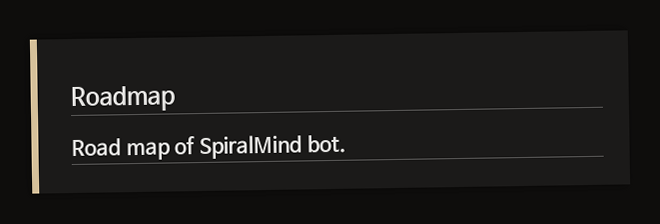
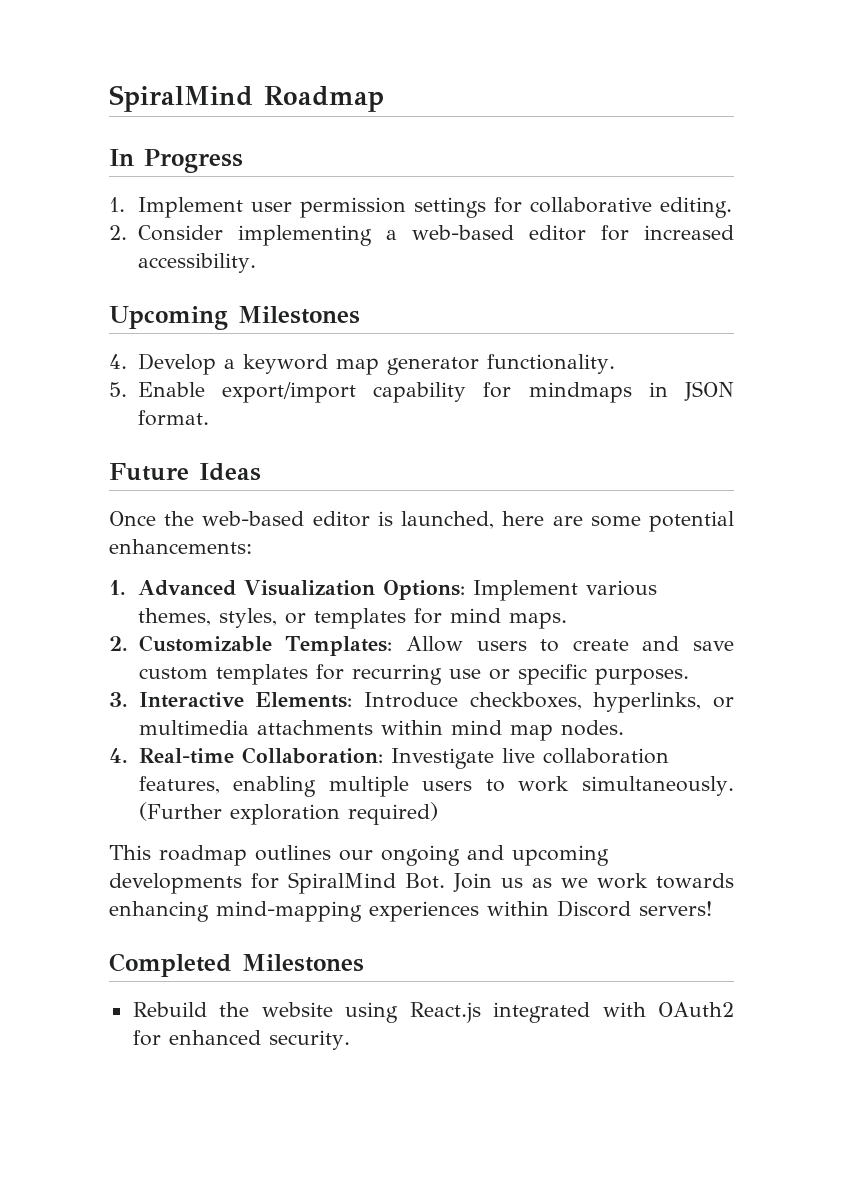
(70, 99) none -> [109,85,253,112] SpiralMind
[71,134,346,161] Road map of SpiralMind bot. -> [109,149,243,173] [109,197,732,218] [109,225,734,246] [137,253,256,273] [109,306,360,330] [109,353,615,375] [109,381,734,403] [137,410,209,426] [109,463,261,481] [109,511,734,532] [109,539,252,554] [109,580,657,601] [137,608,567,629] [109,635,734,656] [138,664,689,685] [109,692,734,713] [138,720,624,741] [109,747,669,769] [138,776,735,797] [138,802,438,825] [109,845,609,866] [109,872,734,894] [109,900,712,922] [109,953,364,977] [132,1002,735,1023] [132,1030,350,1050] In Progress // 1. Implement user permission settings for collaborative editing. // 2. Consider implementing a web-based editor for increased accessibility. // Upcoming Milestones // 4. Develop a keyword map generator functionality. // 5. Enable export/import capability for mindmaps in JSON format. // Future Ideas // Once the web-based editor is launched, here are some potential enhancements: // 1. Advanced Visualization Options: Implement various themes, styles, or templates for mind maps. // 2. Customizable Templates: Allow users to create and save custom templates for recurring use or specific purposes. // 3. Interactive Elements: Introduce checkboxes, hyperlinks, or multimedia attachments within mind map nodes. // 4. Real-time Collaboration: Investigate live collaboration features, enabling multiple users to work simultaneously. (Further exploration required) // This roadmap outlines our ongoing and upcoming developments for SpiralMind Bot. Join us as we work towards enhancing mind-mapping experiences within Discord servers! // Completed Milestones // Rebuild the website using React.js integrated with OAuth2 for enhanced security.

